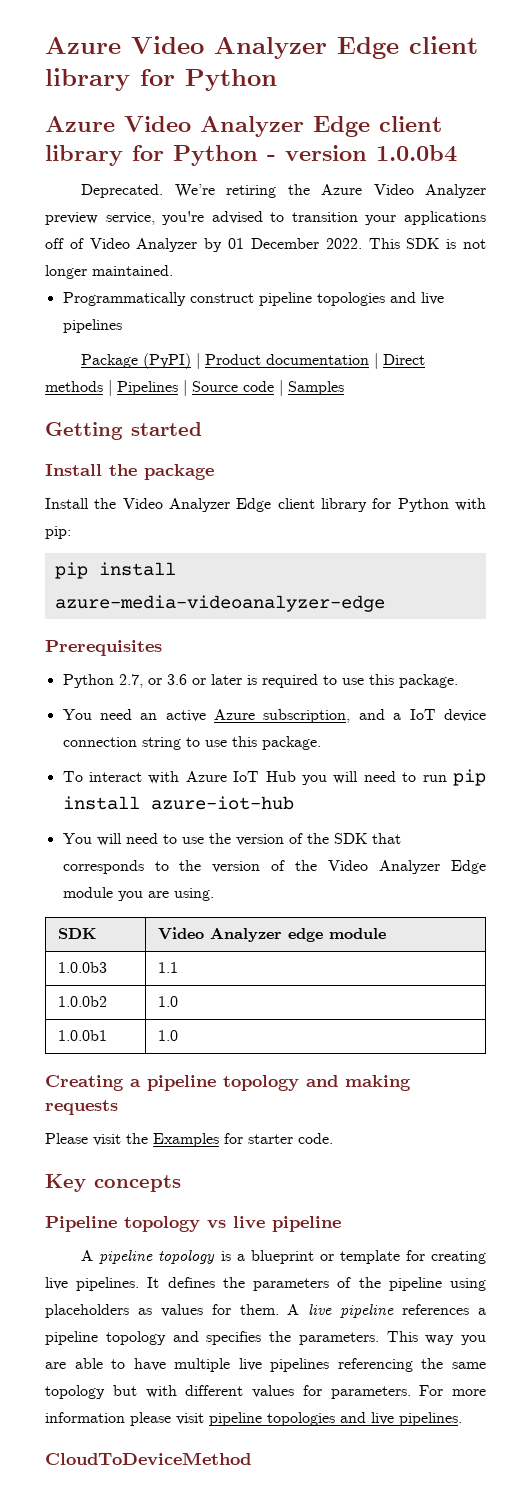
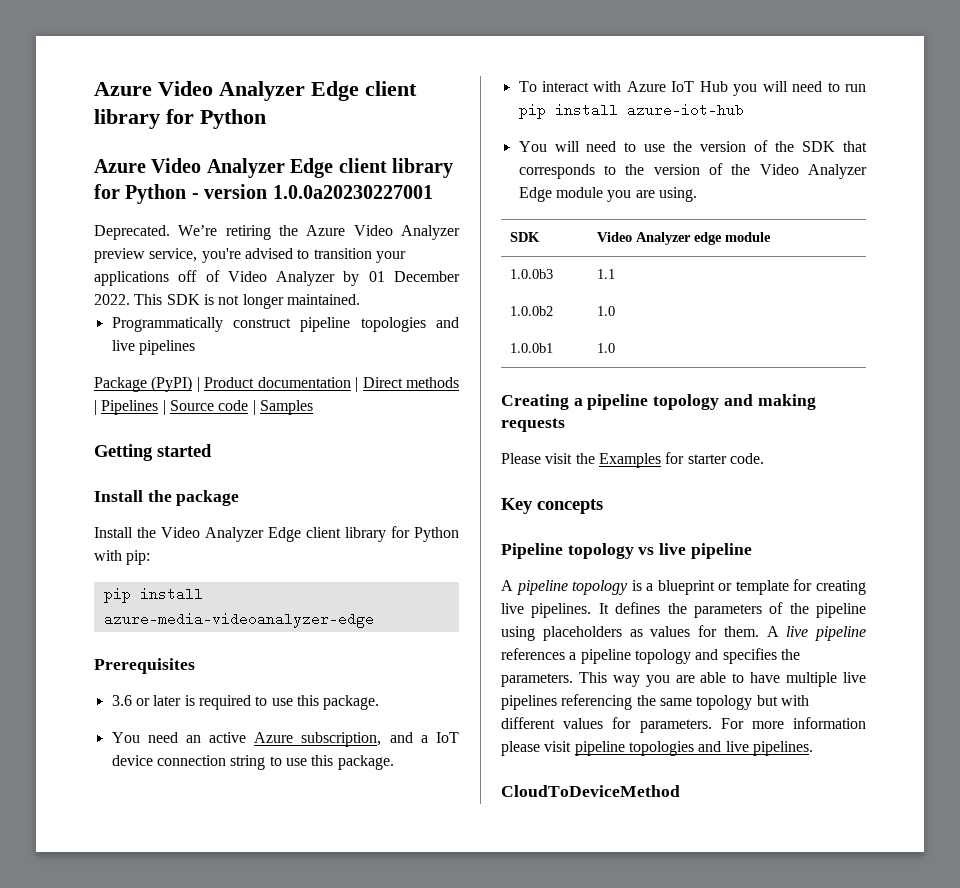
[376,145,457,162] 1.0.0b4 -> [272,185,433,199] 1.0.0a20230227001
[62,674,162,688] Python 2.7, or -> (195, 666) none

